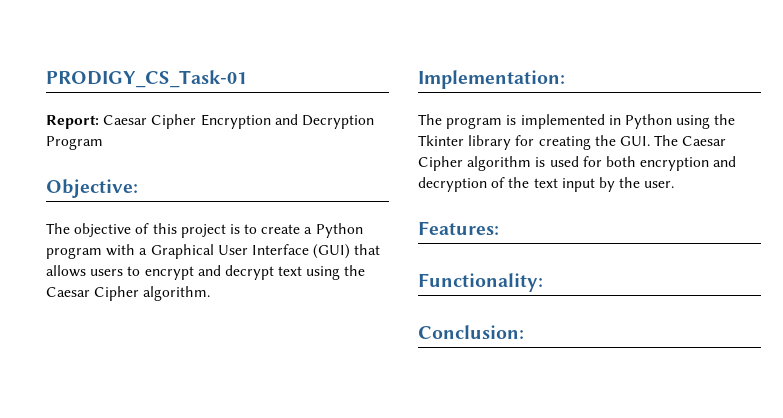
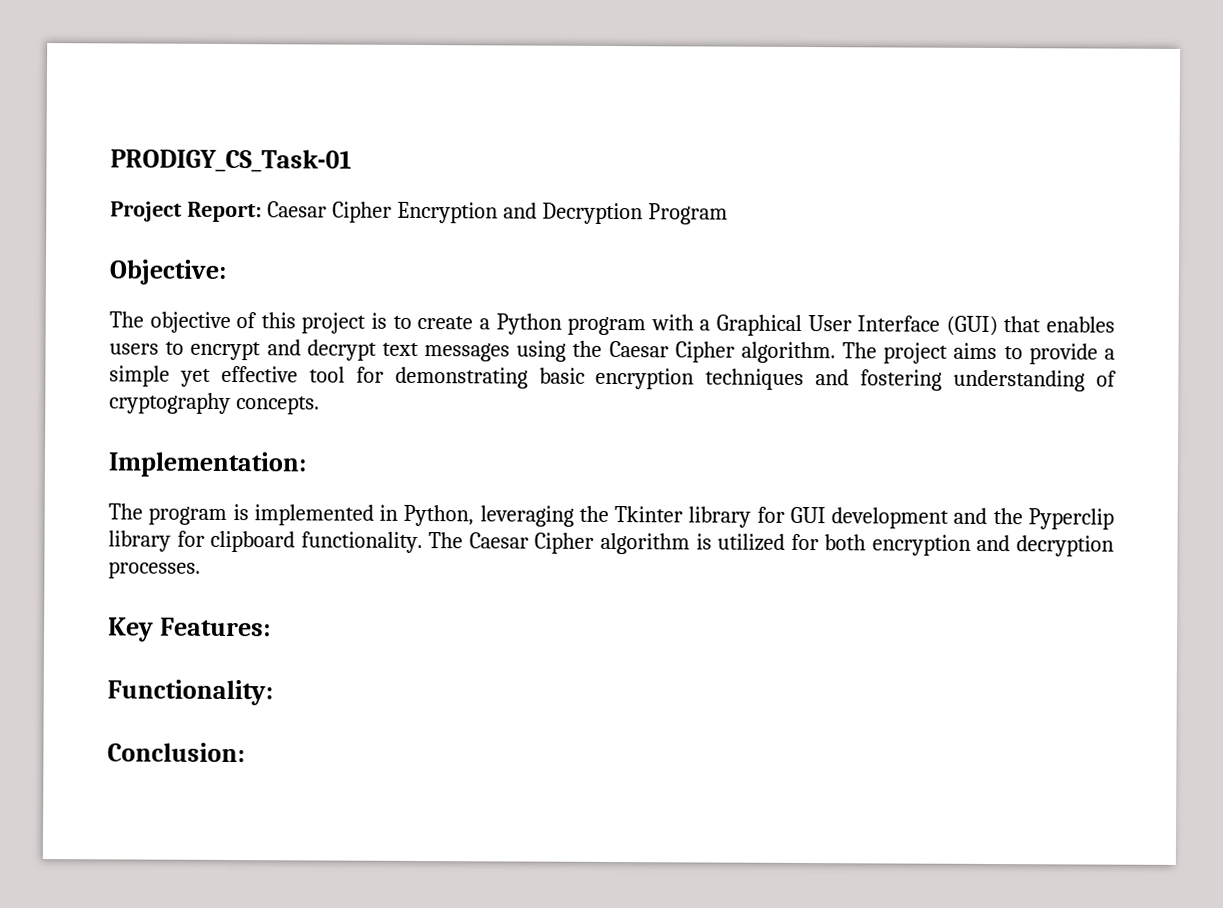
(247, 79) none -> [110,201,182,222] Project
[46,265,86,277] allows -> [1045,316,1115,333] enables
(303, 271) none -> [424,343,511,362] messages
(211, 293) none -> [842,342,1115,365] [109,365,1117,392] [109,392,320,415] The project aims to provide a simple yet effective tool for demonstrating basic encryption techniques and fostering understanding of cryptography concepts.
[624,114,711,129] Python using -> [403,504,574,527] Python, leveraging
[538,135,650,150] creating the GUI. -> [789,506,1114,530] [108,530,423,554] GUI development and the Pyperclip library for clipboard functionality.
[549,156,579,167] used -> [717,533,786,551] utilized
[491,177,675,192] of the text input by the user. // -> [108,561,201,579] [108,617,154,642] processes. // Key

